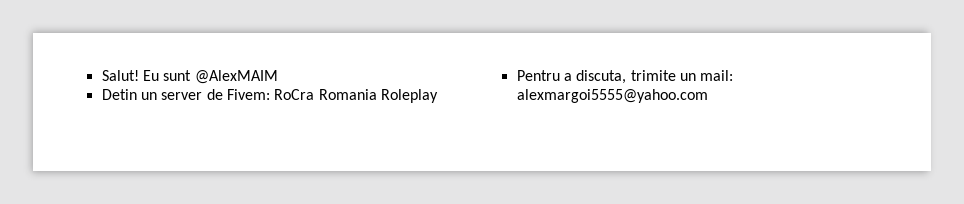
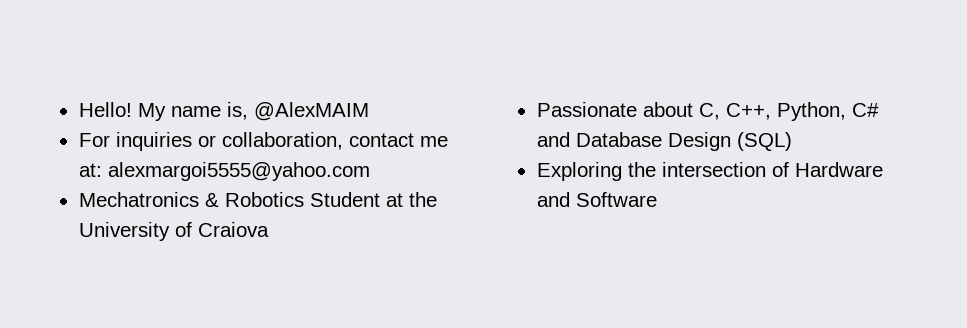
[101,70,278,84] [101,89,438,103] [516,70,734,84] [516,89,708,103] Salut! Eu sunt @AlexMAIM // Detin un server de Fivem: RoCra Romania Roleplay // Pentru a discuta, trimite un mail: alexmargoi5555@yahoo.com -> [78,102,369,121] [78,132,448,151] [78,162,370,181] [78,192,437,207] [78,222,269,241] [536,102,879,121] [536,132,792,151] [536,162,883,181] [536,192,657,207] Hello! My name is, @AlexMAIM // For inquiries or collaboration, contact me at: alexmargoi5555@yahoo.com // Mechatronics & Robotics Student at the University of Craiova // Passionate about C, C++, Python, C# and Database Design (SQL) // Exploring the intersection of Hardware and Software

